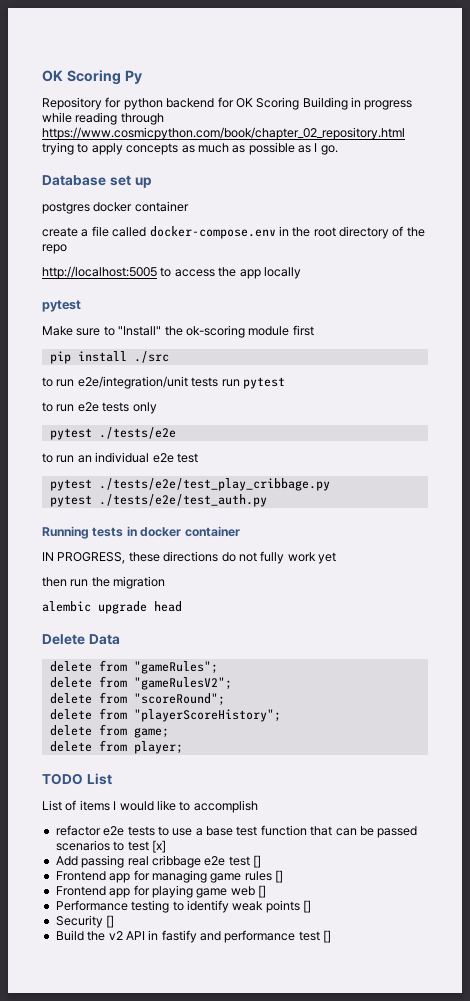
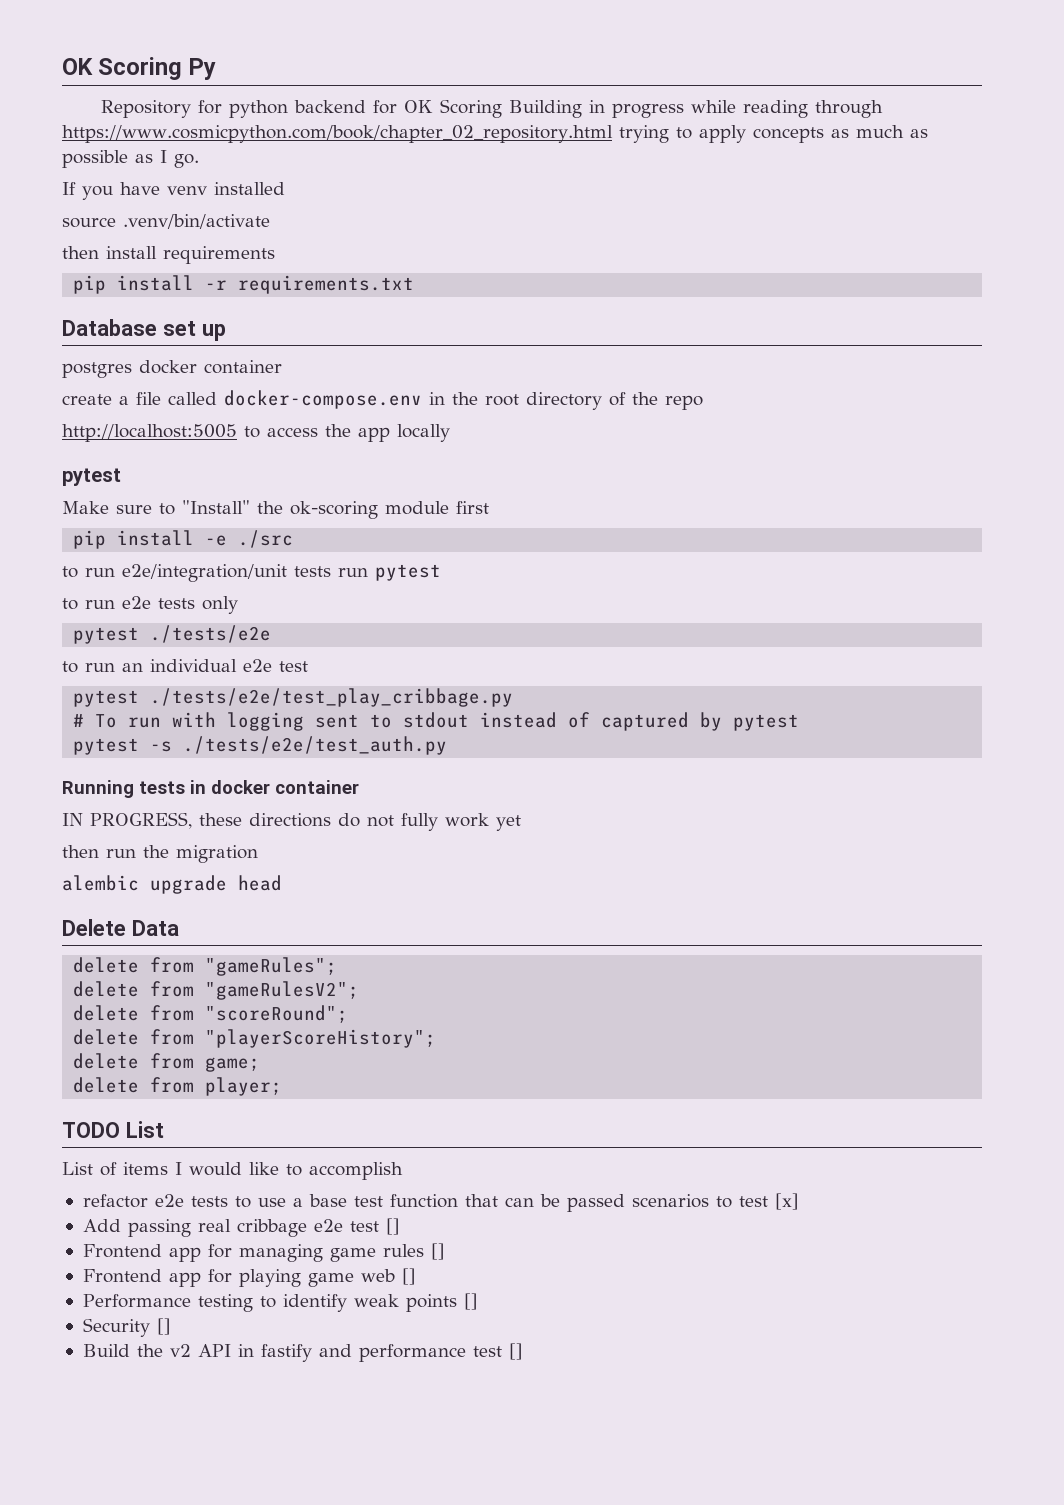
(338, 150) none -> [62,182,285,200] [62,214,270,229] [62,246,275,264] [73,275,415,294] // If you have venv installed // source .venv/bin/activate // then install requirements // pip install -r requirements.txt
(127, 356) none -> [205,535,228,546] -e
[49,495,92,507] pytest -> [73,712,800,731] [73,738,173,755] # To run with logging sent to stdout instead of captured by pytest // pytest -s

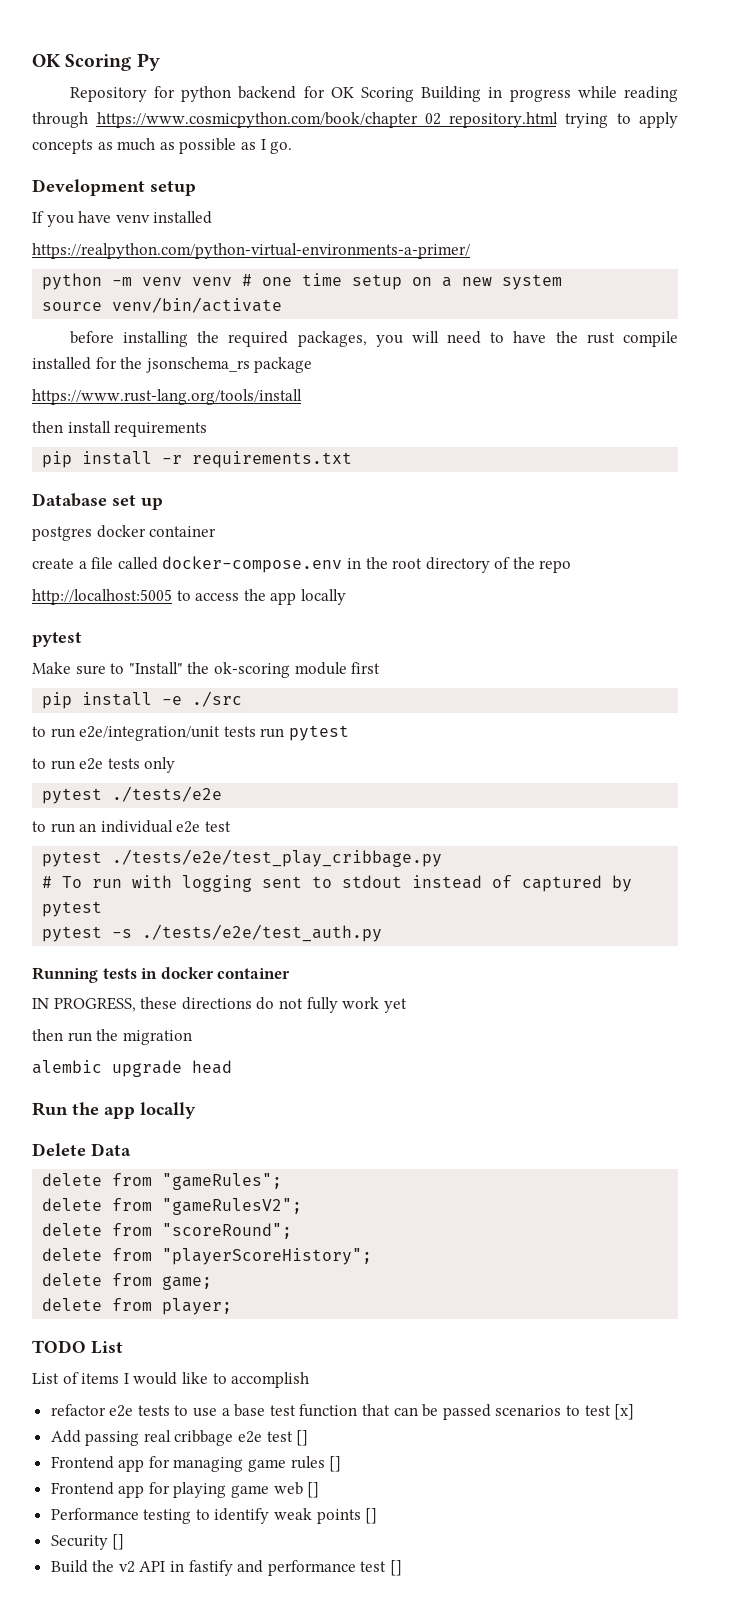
(199, 161) none -> [32,179,196,196] // Development setup
[62,214,270,229] source .venv/bin/activate -> [32,243,470,259] [42,273,563,290] [42,297,283,313] [69,331,679,347] [32,357,313,373] [32,389,302,405] https://realpython.com/python-virtual-environments-a-primer/ // python -m venv venv # one time setup on a new system // source venv/bin/activate // before installing the required packages, you will need to have the rust compile installed for the jsonschema_rs package // https://www.rust-lang.org/tools/install
(282, 883) none -> [32,1102,196,1119] // Run the app locally

